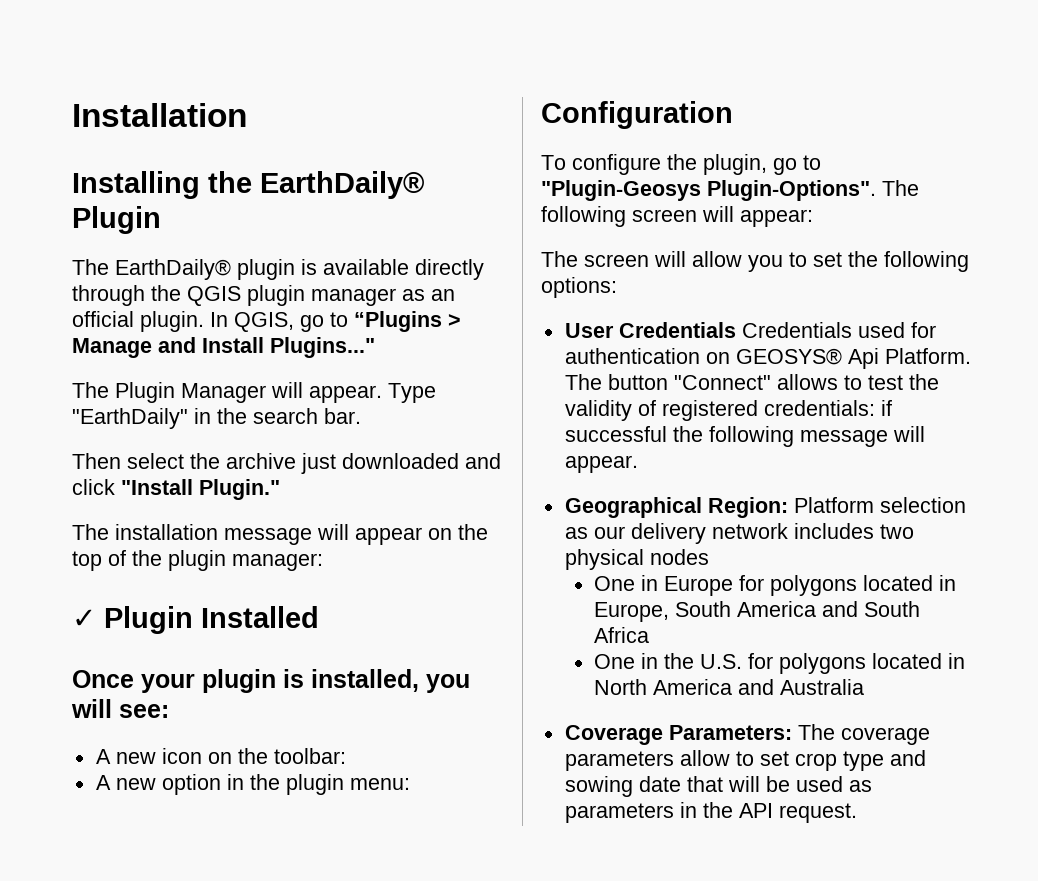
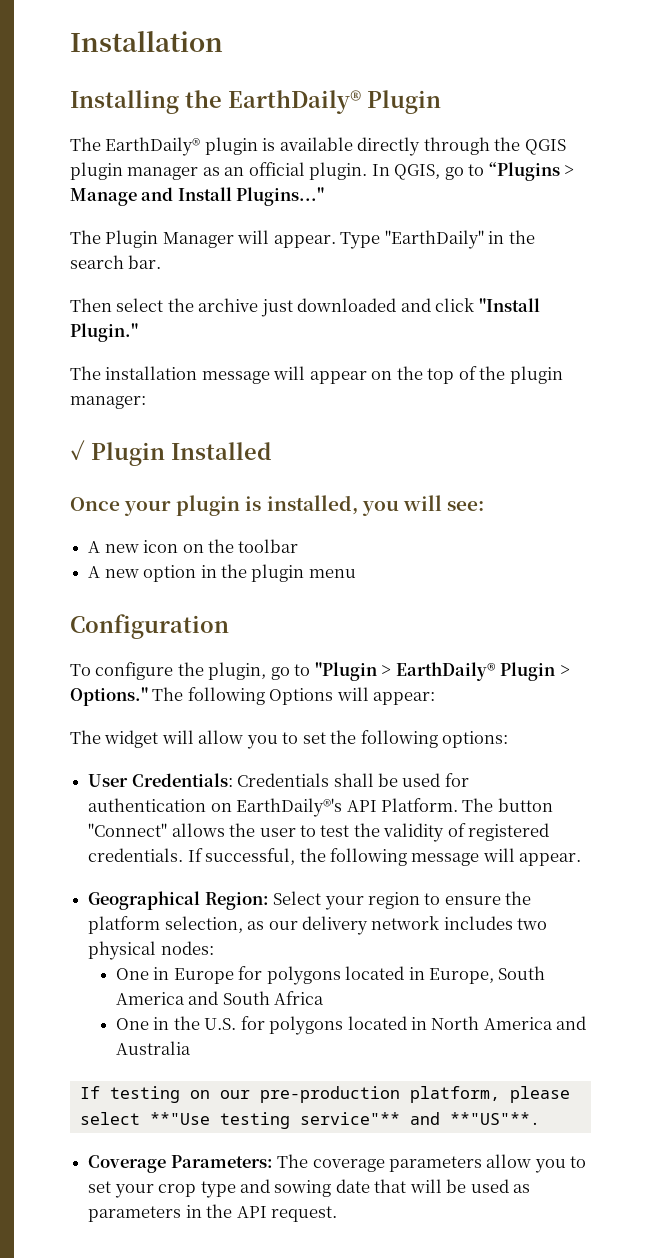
[273,748,346,764] toolbar: -> [238,539,299,553] toolbar
[349,778,410,790] menu: -> [308,569,356,578] menu
[541,180,876,201] "Plugin-Geosys Plugin-Options". -> [314,662,570,681] [70,687,148,706] "Plugin > EarthDaily® Plugin > Options."
[632,209,697,222] screen -> [269,688,334,705] Options
[584,254,649,267] screen -> [104,730,159,748] widget
[618,322,852,338] Credentials Credentials -> [131,773,398,787] Credentials: Credentials shall be
[735,348,879,369] GEOSYS® Api -> [236,798,377,817] EarthDaily®'s API
(838, 382) none -> [229,823,296,837] the user
[763,400,892,416] [564,426,667,442] credentials: if successful -> [88,848,296,865] credentials. If successful,
[793,497,966,513] Platform selection -> [273,891,532,910] [88,916,243,934] Select your region to ensure the platform selection,
[649,549,709,565] nodes -> [160,941,214,955] nodes:
(865, 687) none -> [79,1086,570,1103] [79,1112,540,1129] // If testing on our pre-production platform, please select **"Use testing service"** and **"US"**.
[735,751,789,766] to set -> [534,1156,587,1173] [88,1181,154,1198] you to set your

